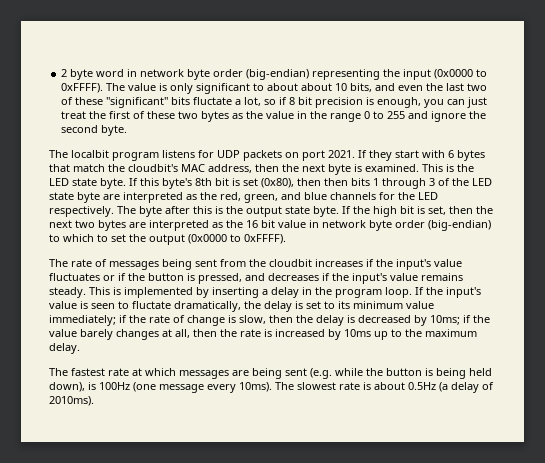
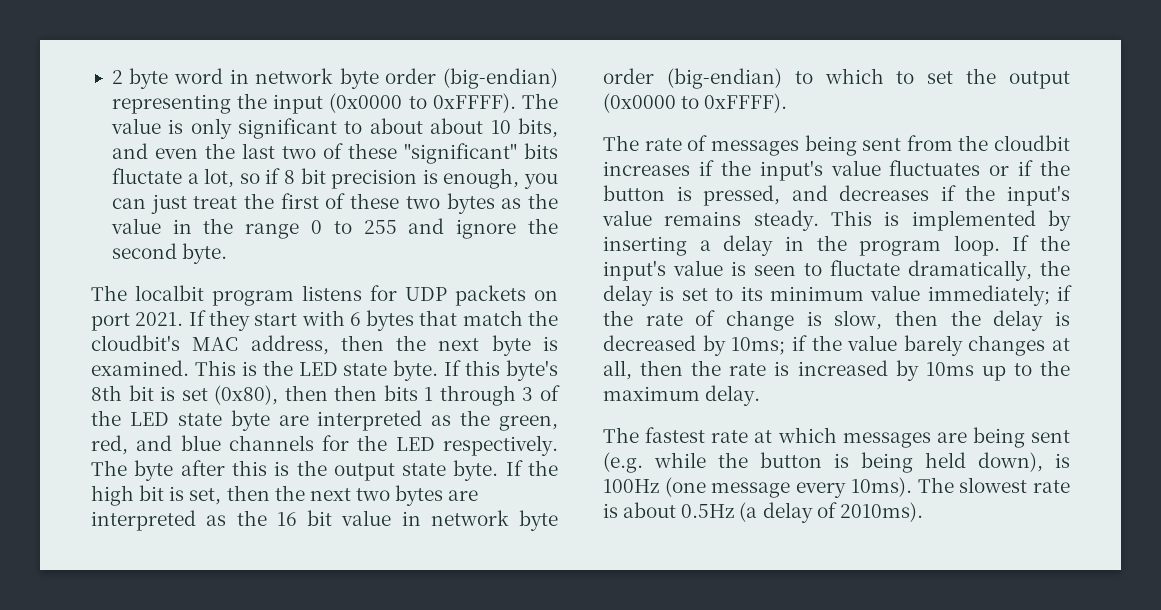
[220,192,278,203] red, green, -> [499,415,558,431] [91,435,128,455] green, red,

